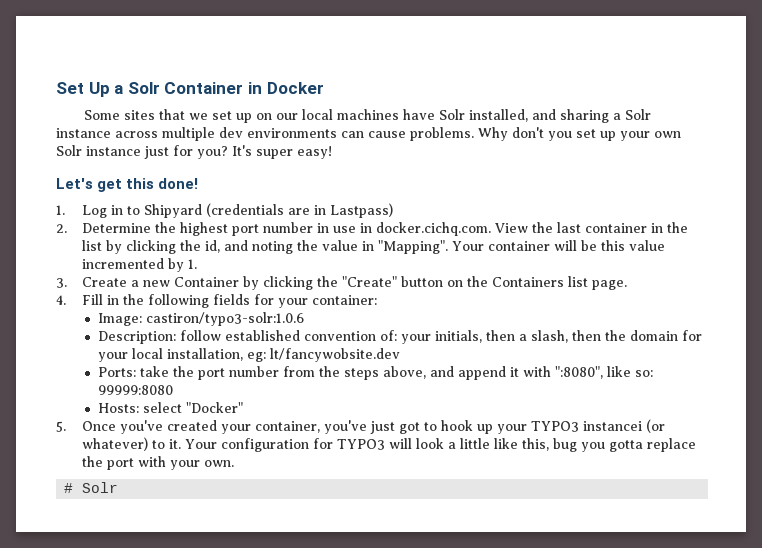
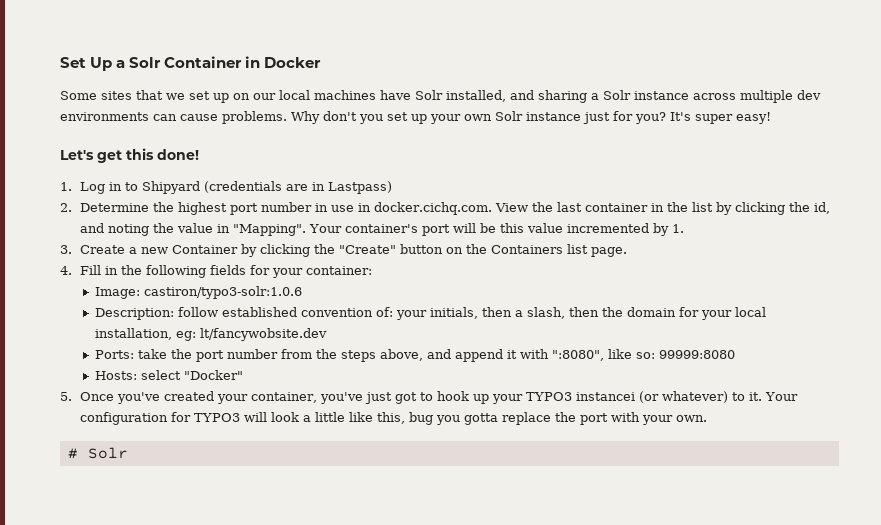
[488,241,551,251] container -> [345,224,451,236] container's port

